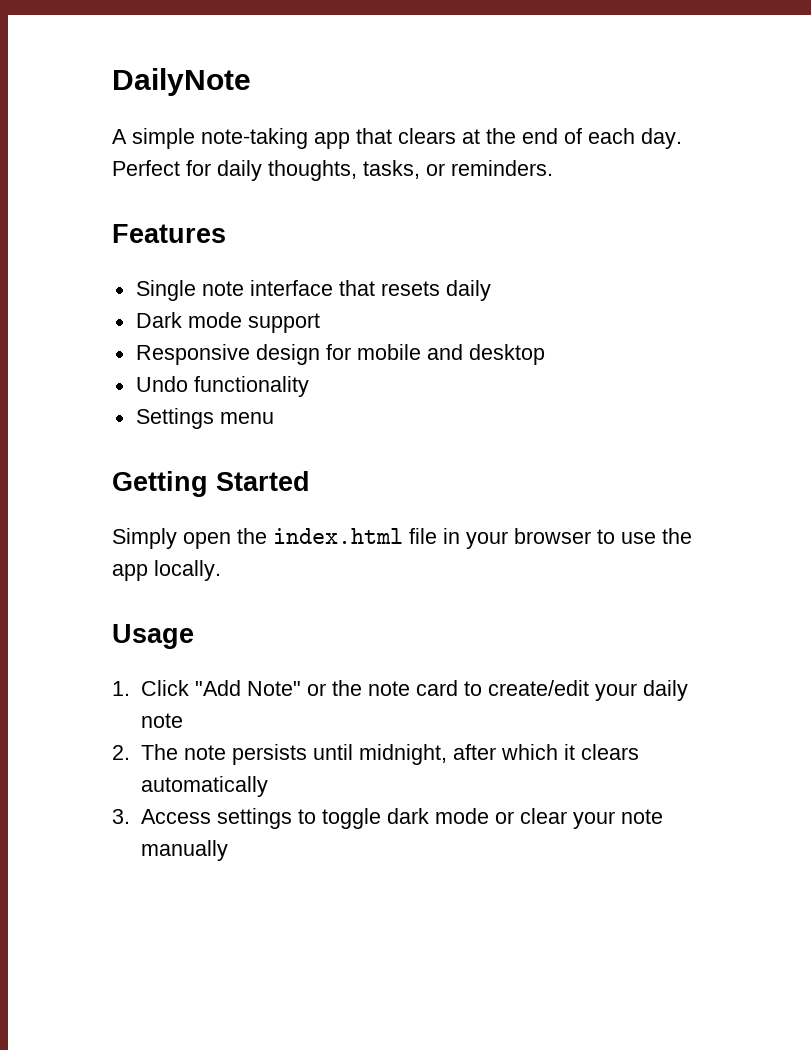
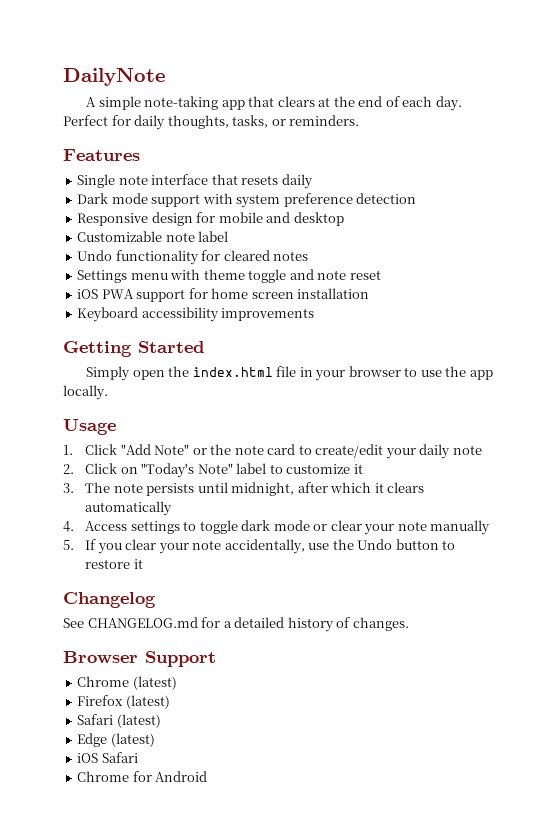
(320, 323) none -> [202,193,417,208] with system preference detection
(545, 354) none -> [77,231,229,242] // Customizable note label
(309, 386) none -> [201,250,309,261] for cleared notes
(274, 418) none -> [170,269,381,283] [77,288,370,302] [77,307,315,322] with theme toggle and note reset // iOS PWA support for home screen installation // Keyboard accessibility improvements
(130, 752) none -> [85,463,363,478] [63,483,74,493] Click on "Today's Note" label to customize it // 3.
[112,809,130,824] 3. -> [63,521,74,532] 4.
(229, 850) none -> [63,539,456,554] [85,559,143,569] [63,592,156,608] [63,617,409,632] [63,651,216,667] [77,676,177,690] [77,695,170,709] [77,714,161,728] [77,733,155,747] [77,752,138,763] [77,771,208,782] // 5. If you clear your note accidentally, use the Undo button to restore it // Changelog // See CHANGELOG.md for a detailed history of changes. // Browser Support // Chrome (latest) // Firefox (latest) // Safari (latest) // Edge (latest) // iOS Safari // Chrome for Android

